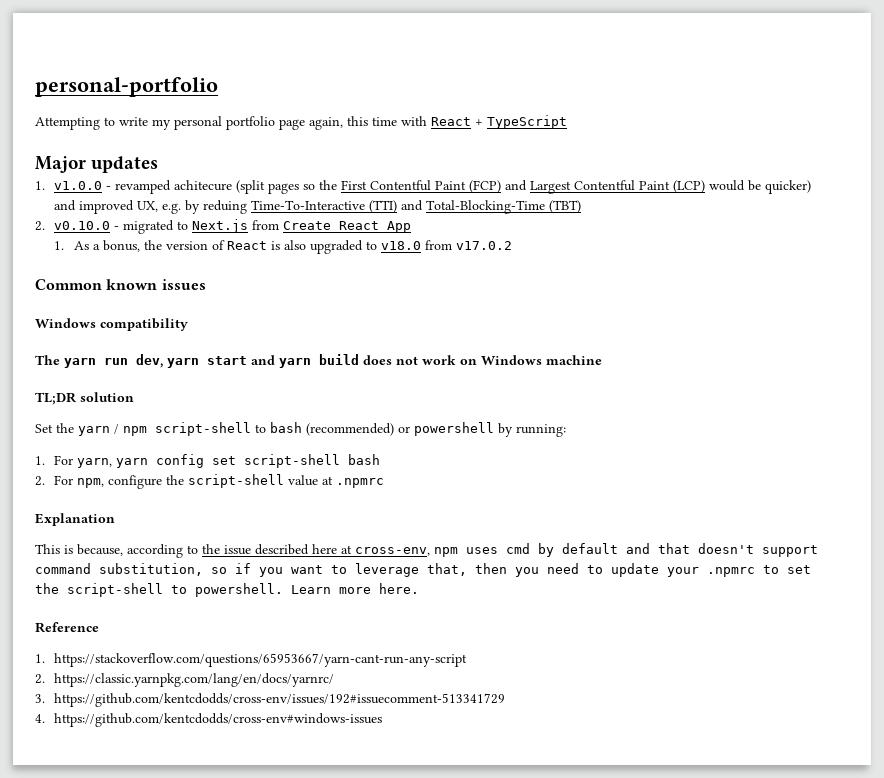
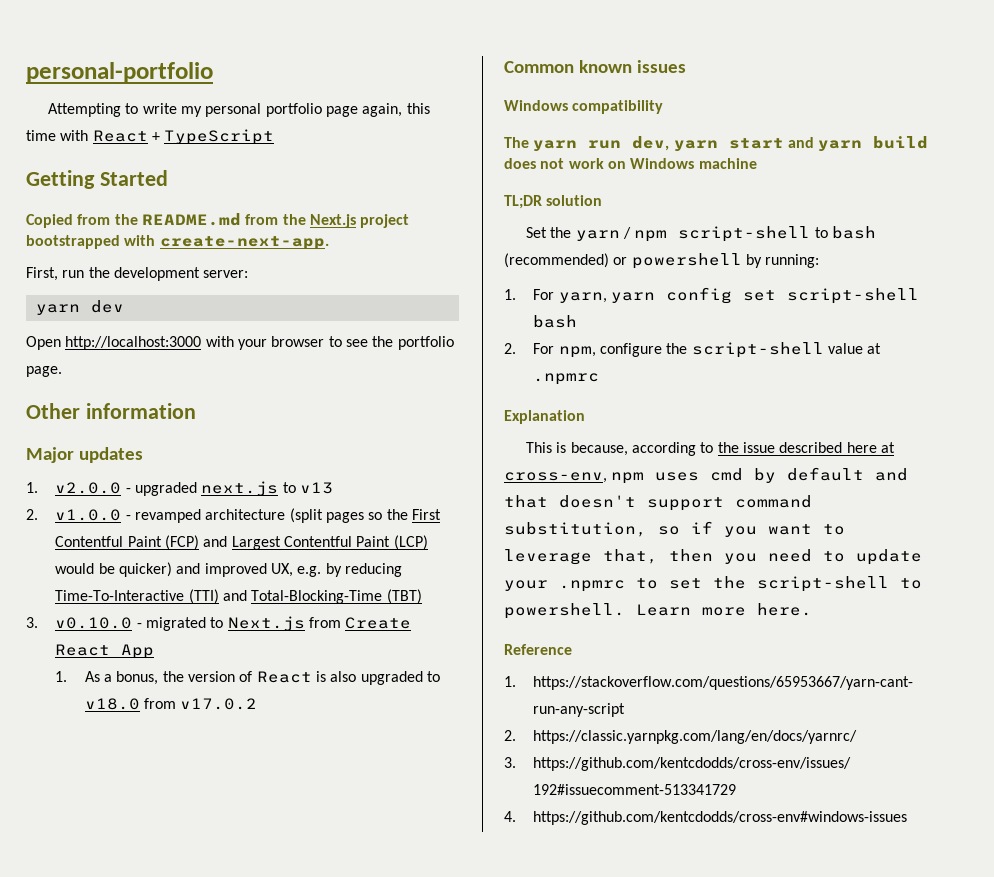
[35,156,159,173] [35,181,45,190] Major updates // 1. -> [26,170,168,189] [26,213,410,228] [26,235,329,250] [26,267,249,281] [35,300,124,315] [26,336,454,350] [26,366,62,377] [26,403,196,419] [26,447,143,463] [26,481,334,496] [26,509,38,520] Getting Started // Copied from the README.md from the Next.js project bootstrapped with create-next-app. // First, run the development server: // yarn dev // Open http://localhost:3000 with your browser to see the portfolio page. // Other information // Major updates // 1. v2.0.0 - upgraded next.js to v13 // 2.
[174,180,233,191] achitecure -> [205,509,286,520] architecture
[203,200,248,214] reduing -> [344,563,402,577] reducing
[35,221,45,231] 2. -> [26,617,38,628] 3.

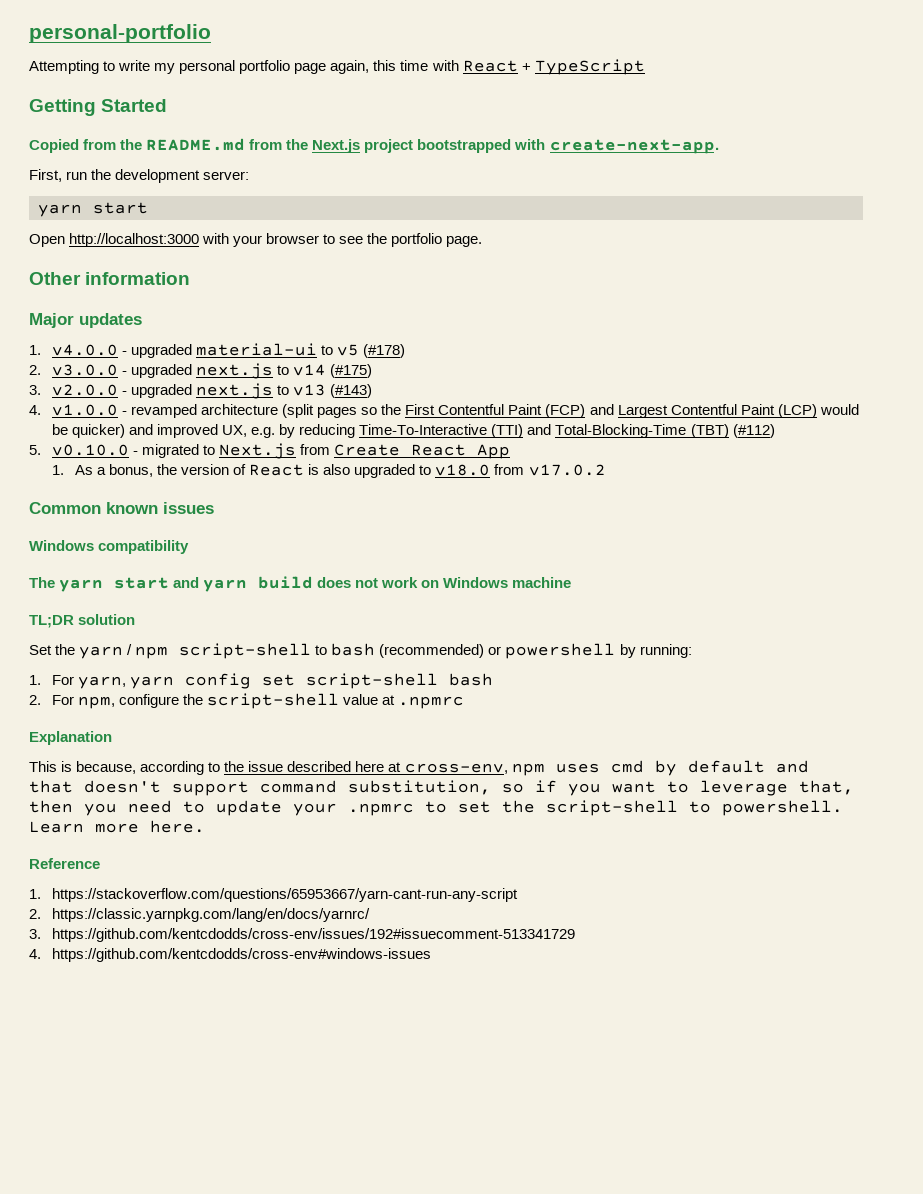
[90,300,124,313] dev -> [93,202,148,214] start
(38, 487) none -> [51,343,406,358] [29,363,373,379] [29,385,41,395] v4.0.0 - upgraded material-ui to v5 (#178) // 2. v3.0.0 - upgraded next.js to v14 (#175) // 3.
[26,509,38,520] // 2. -> [330,384,373,398] [29,405,41,415] (#143) // 4.
[26,617,38,628] // 3. -> [732,424,775,438] [29,445,41,455] (#112) // 5.
[588,136,718,152] run dev, yarn -> (104, 585) none

